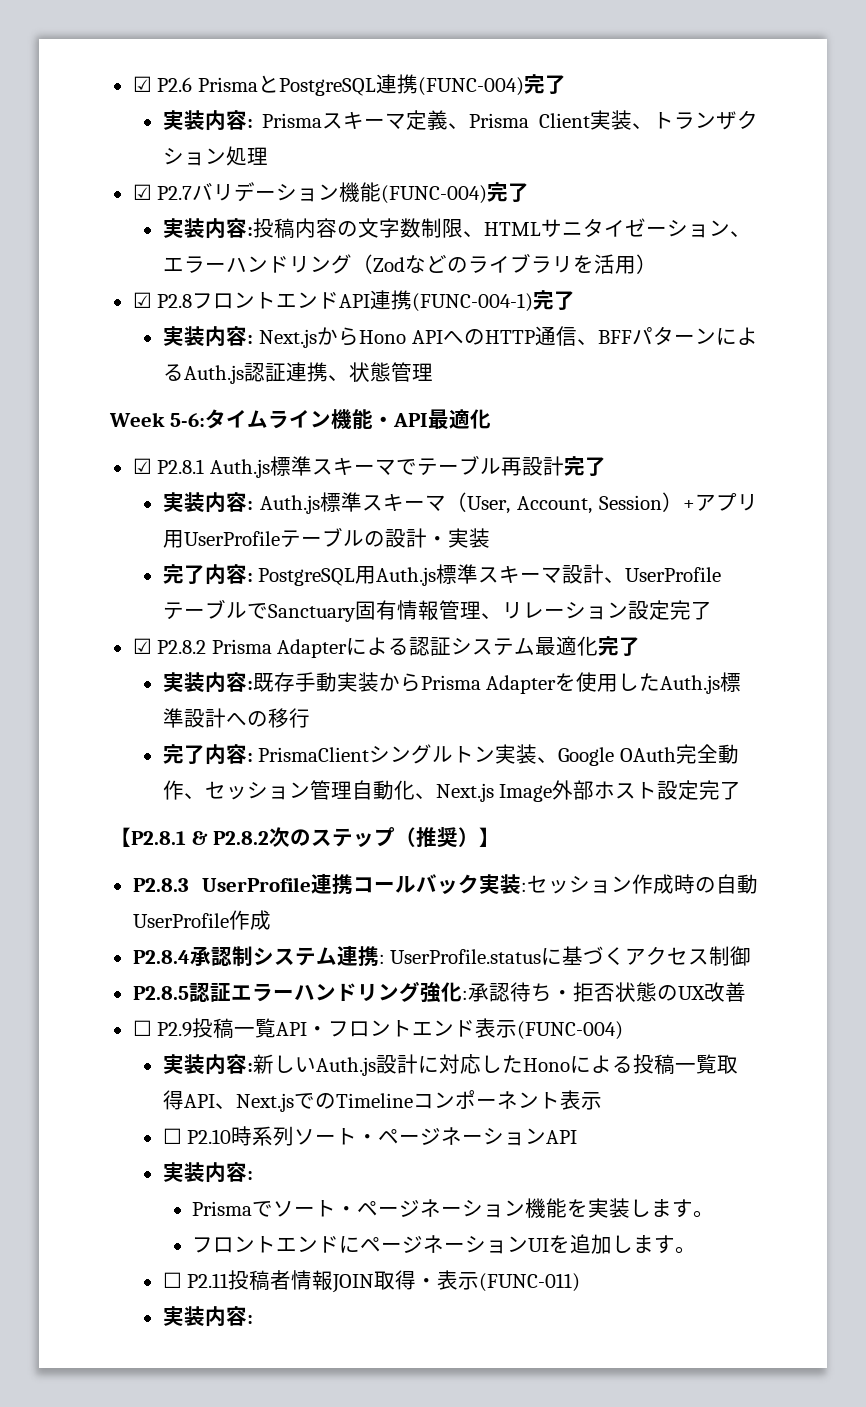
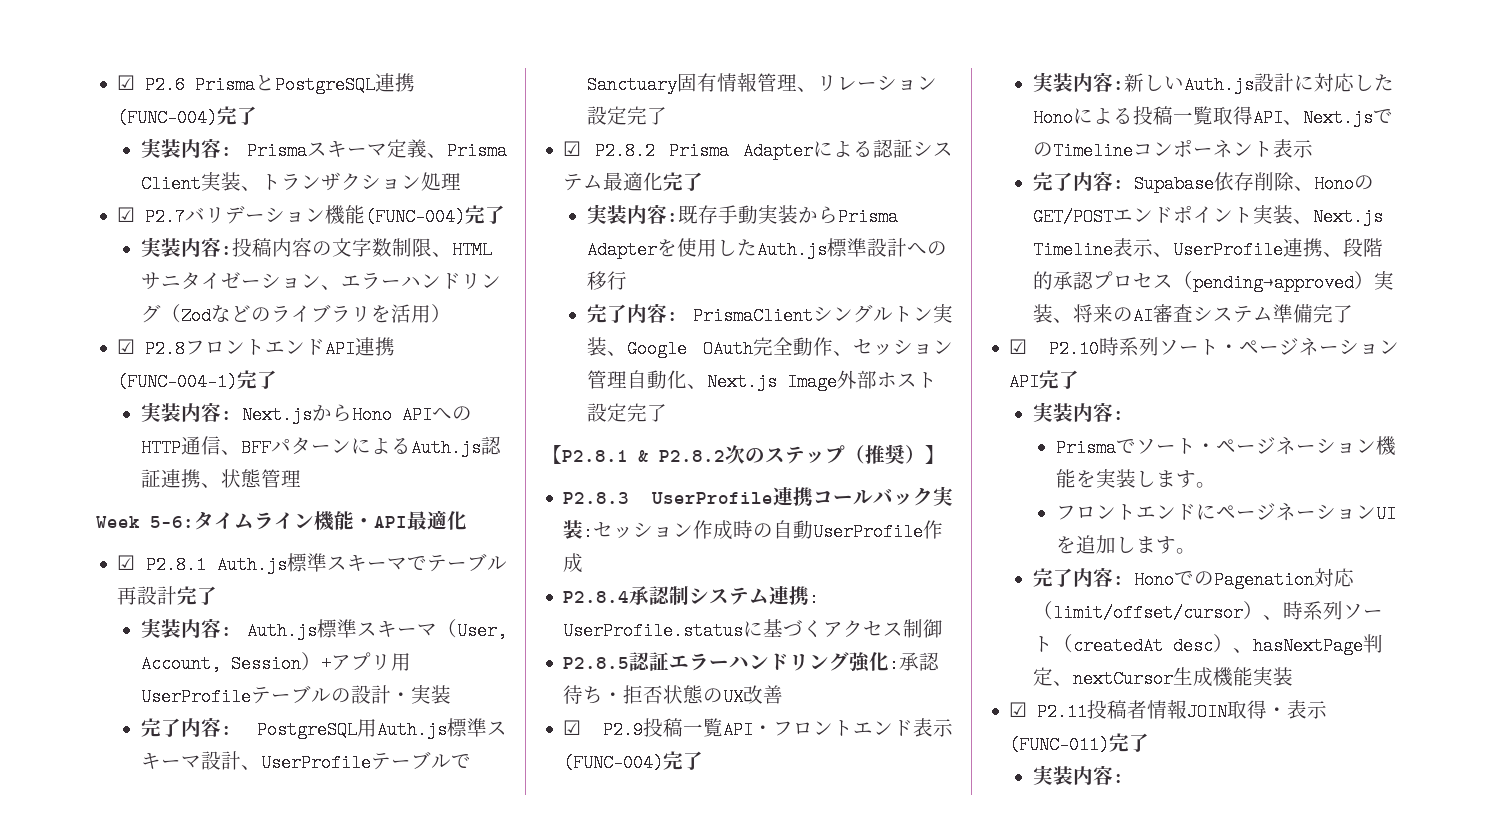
[132,1020,152,1036] ☐ -> [563,720,582,735] ☑
(624, 1030) none -> [663,751,704,770] 完了
[162,1128,182,1144] ☐ -> [1032,171,1374,193] [1032,205,1383,226] [1032,238,1383,259] [1032,271,1394,292] [1032,304,1353,325] [1009,339,1028,354] 完了内容: Supabase依存削除、HonoのGET/POSTエンドポイント実装、Next.js Timeline表示、UserProfile連携、段階的承認プロセス（pending→approved）実装、将来のAI審査システム準備完了 // ☑
(578, 1137) none -> [1039,370,1080,389] 完了
[162,1272,182,1288] ☐ -> [1032,567,1355,589] [1032,601,1383,622] [1032,634,1383,655] [1032,667,1293,688] [1009,702,1028,717] 完了内容: HonoでのPagenation対応（limit/offset/cursor）、時系列ソート（createdAt desc）、hasNextPage判定、nextCursor生成機能実装 // ☑
(581, 1282) none -> [1109,733,1150,752] 完了

